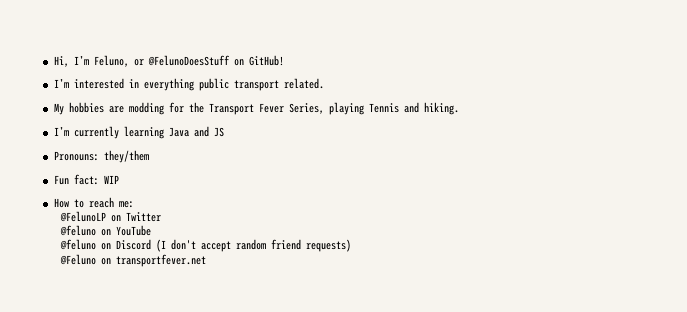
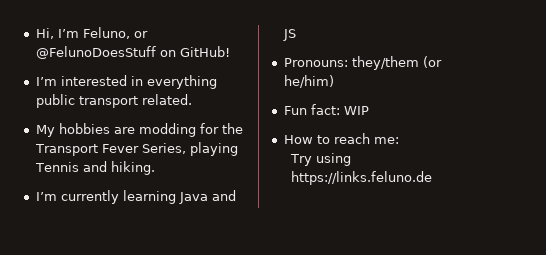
(149, 156) none -> [422,56,442,68] [283,75,334,88] (or he/him)
[60,211,162,222] [60,225,152,236] [60,239,352,252] [60,254,207,267] @FelunoLP on Twitter // @feluno on YouTube // @feluno on Discord (I don't accept random friend requests) // @Feluno on transportfever.net -> [289,153,351,166] [290,171,432,185] Try using https://links.feluno.de

